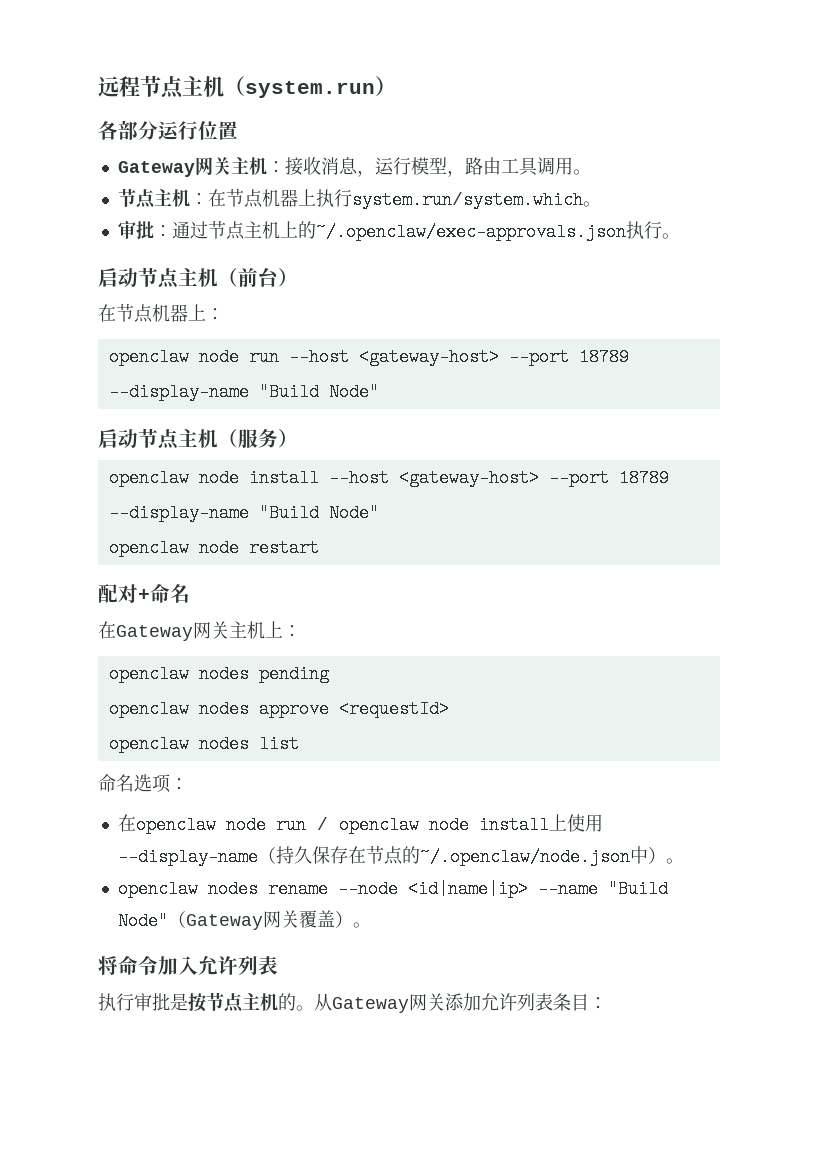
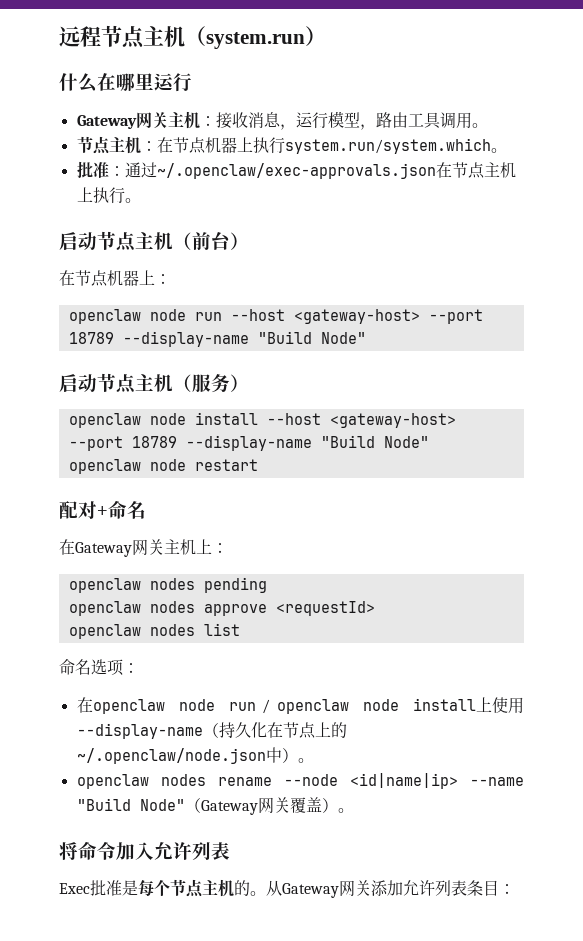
[98,120,238,140] 各部分运行位置 -> [59,73,192,92] 什么在哪里运行
[117,221,208,239] 审批：通过 -> [76,161,452,179] 批准：通过~/.openclaw/exec-approvals.json在
[297,221,626,241] 的~/.openclaw/exec-approvals.json -> (93, 194) none
[311,846,403,865] 保存在节点 -> [250,722,331,739] 化在节点上
[98,993,207,1012] 执行审批是按 -> [59,879,170,896] Exec批准是每个

